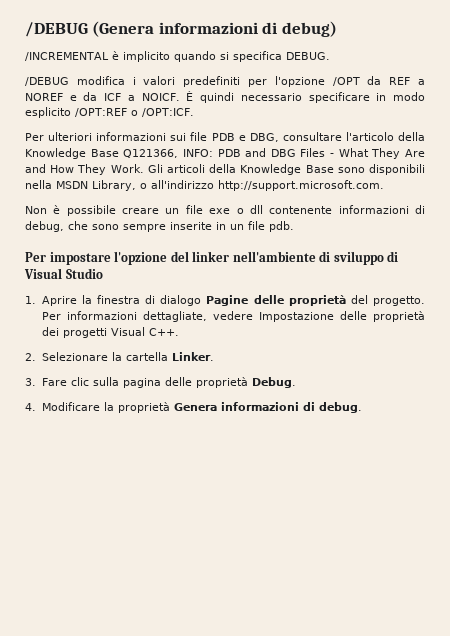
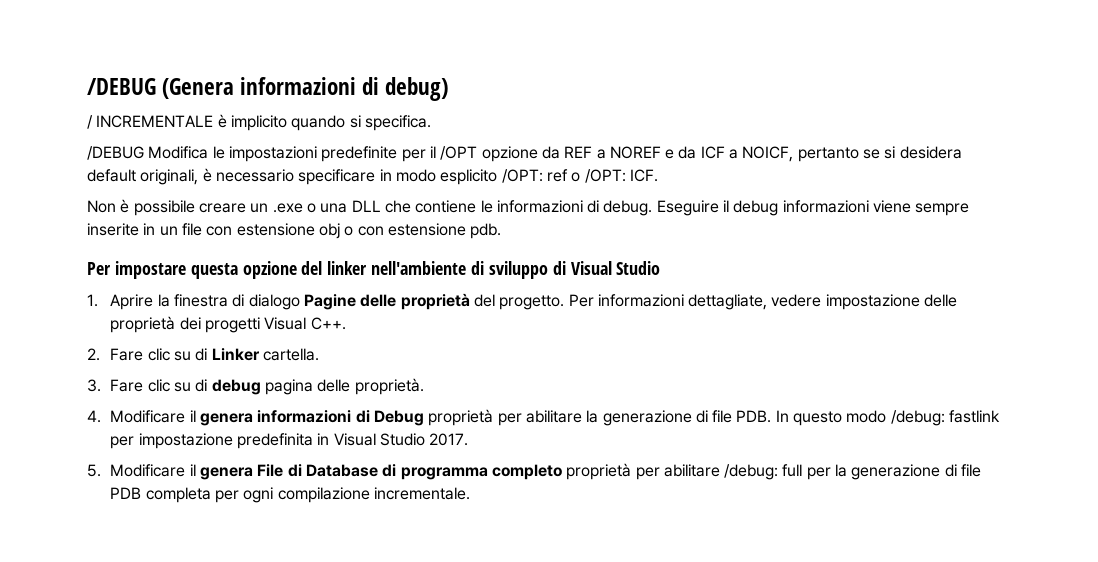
[25,52,109,61] /INCREMENTAL -> [87,115,214,129] / INCREMENTALE
[233,51,330,62] [25,76,360,87] specifica DEBUG. // /DEBUG modifica i valori predefiniti per l'opzione /OPT -> [364,115,431,131] [87,146,538,162] specifica. // /DEBUG Modifica le impostazioni predefinite per il /OPT opzione
[141,91,235,103] NOICF. È quindi -> [742,146,962,162] [87,168,212,185] NOICF, pertanto se si desidera default originali, è
[75,108,194,117] [25,132,425,142] [25,148,425,159] [25,164,425,175] [25,180,384,191] /OPT:REF o /OPT:ICF. // Per ulteriori informazioni sui file PDB e DBG, consultare l'articolo della Knowledge Base Q121366, INFO: PDB and DBG Files - What They Are and How They Work. Gli articoli della Knowledge Base sono disponibili nella MSDN Library, o all'indirizzo http://support.microsoft.com. -> [501,169,658,183] /OPT: ref o /OPT: ICF.
[185,205,426,214] [25,221,119,232] file exe o dll contenente informazioni di debug, che sono -> [272,200,912,216] .exe o una DLL che contiene le informazioni di debug. Eseguire il debug informazioni viene
(265, 225) none -> [206,223,466,239] con estensione obj o con estensione
[114,251,168,265] l'opzione -> [190,261,297,279] questa opzione
[258,312,334,322] Impostazione -> [825,294,920,310] impostazione
[41,352,214,361] [25,377,296,388] [25,402,362,413] Selezionare la cartella Linker. // 3. Fare clic sulla pagina delle proprietà Debug. // 4. Modificare la proprietà Genera informazioni di debug. -> [110,348,319,361] [87,378,424,395] [87,409,1001,426] [110,433,469,449] [87,463,982,480] [110,487,470,503] Fare clic su di Linker cartella. // 3. Fare clic su di debug pagina delle proprietà. // 4. Modificare il genera informazioni di Debug proprietà per abilitare la generazione di file PDB. In questo modo /debug: fastlink per impostazione predefinita in Visual Studio 2017. // 5. Modificare il genera File di Database di programma completo proprietà per abilitare /debug: full per la generazione di file PDB completa per ogni compilazione incrementale.

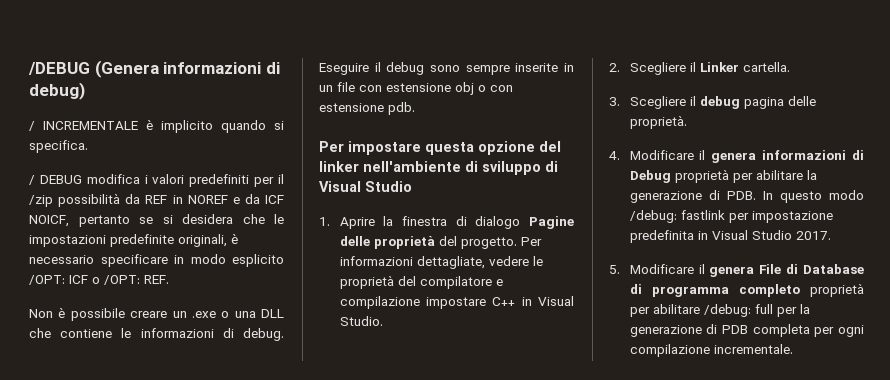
[87,146,538,162] /DEBUG Modifica le impostazioni predefinite per il /OPT opzione -> [29,174,284,187] [29,193,121,207] / DEBUG modifica i valori predefiniti per il /zip possibilità
[596,149,606,159] a -> [172,195,183,204] in
[729,149,739,159] a -> (284, 199) none
[87,169,136,182] default -> [242,214,284,224] [29,234,174,247] che le impostazioni predefinite
[546,169,568,182] ref -> [69,275,88,284] ICF
[629,169,658,182] ICF. -> [144,275,169,284] REF.
[782,200,912,213] informazioni viene -> [430,65,460,72] sono
[825,294,958,310] [110,316,346,333] [87,348,208,361] impostazione delle proprietà dei progetti Visual C++. // 2. Fare clic su di -> [532,256,543,266] [339,275,503,289] [339,296,574,309] [339,316,383,326] [609,62,696,75] le proprietà del compilatore e compilazione impostare C++ in Visual Studio. // 2. Scegliere il
[110,379,208,392] Fare clic su di -> [629,96,696,109] Scegliere il
[712,410,733,423] file -> (720, 195) none
[961,464,982,477] file -> (718, 329) none

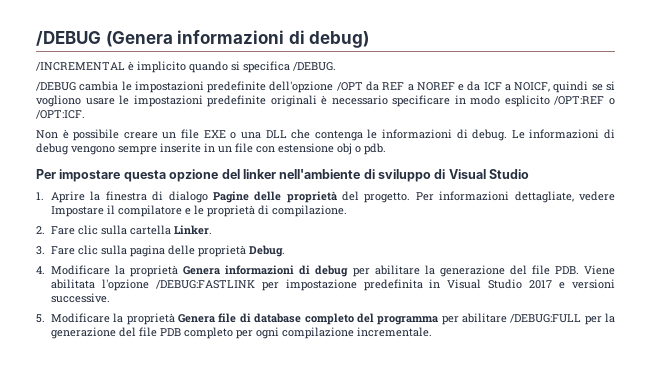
[29,121,138,131] / INCREMENTALE -> [36,62,125,71] /INCREMENTAL
[29,140,88,153] [29,174,284,187] [29,193,121,207] specifica. // / DEBUG modifica i valori predefiniti per il /zip possibilità -> [243,61,336,73] [36,81,363,93] specifica /DEBUG. // /DEBUG cambia le impostazioni predefinite dell'opzione /OPT
[172,195,183,204] in -> [407,84,414,91] a
[29,214,284,227] [29,234,227,247] NOICF, pertanto se si desidera che le impostazioni predefinite originali, -> [504,81,615,93] [36,95,317,107] a NOICF, quindi se si vogliono usare le impostazioni predefinite originali
[29,275,169,285] /OPT: ICF o /OPT: REF. -> [554,96,616,105] [36,110,85,119] /OPT:REF o /OPT:ICF.
[191,311,216,318] .exe -> [181,129,226,139] file EXE
[60,329,113,338] contiene -> [314,130,363,141] contenga
[319,62,460,75] Eseguire il debug sono -> [511,129,615,139] [36,143,115,155] Le informazioni di debug vengono
[490,85,513,92] [319,103,384,112] con estensione -> (361, 149) none
[532,256,543,266] [339,275,503,289] [339,296,574,309] [339,316,383,326] [609,62,790,75] [609,96,816,109] [629,115,687,129] [609,150,864,163] [629,169,817,183] [629,190,864,203] [629,210,725,223] le proprietà del compilatore e compilazione impostare C++ in Visual Studio. // 2. Scegliere il Linker cartella. // 3. Scegliere il debug pagina delle proprietà. // 4. Modificare il genera informazioni di Debug proprietà per abilitare la generazione di PDB. In questo modo /debug: fastlink -> [50,205,347,217] [36,225,212,235] [36,245,285,257] [36,265,615,277] [50,279,255,291] Impostare il compilatore e le proprietà di compilazione. // 2. Fare clic sulla cartella Linker. // 3. Fare clic sulla pagina delle proprietà Debug. // 4. Modificare la proprietà Genera informazioni di debug per abilitare la generazione del file PDB. Viene abilitata l'opzione /DEBUG:FASTLINK
[795,231,831,240] [609,264,864,277] [629,283,864,297] [629,304,810,317] [629,324,810,337] 2017. // 5. Modificare il genera File di Database di programma completo proprietà per abilitare /debug: full per la generazione di PDB completa -> [529,279,615,289] [50,293,110,303] [36,313,615,325] [50,327,233,339] 2017 e versioni successive. // 5. Modificare la proprietà Genera file di database completo del programma per abilitare /DEBUG:FULL per la generazione del file PDB completo

